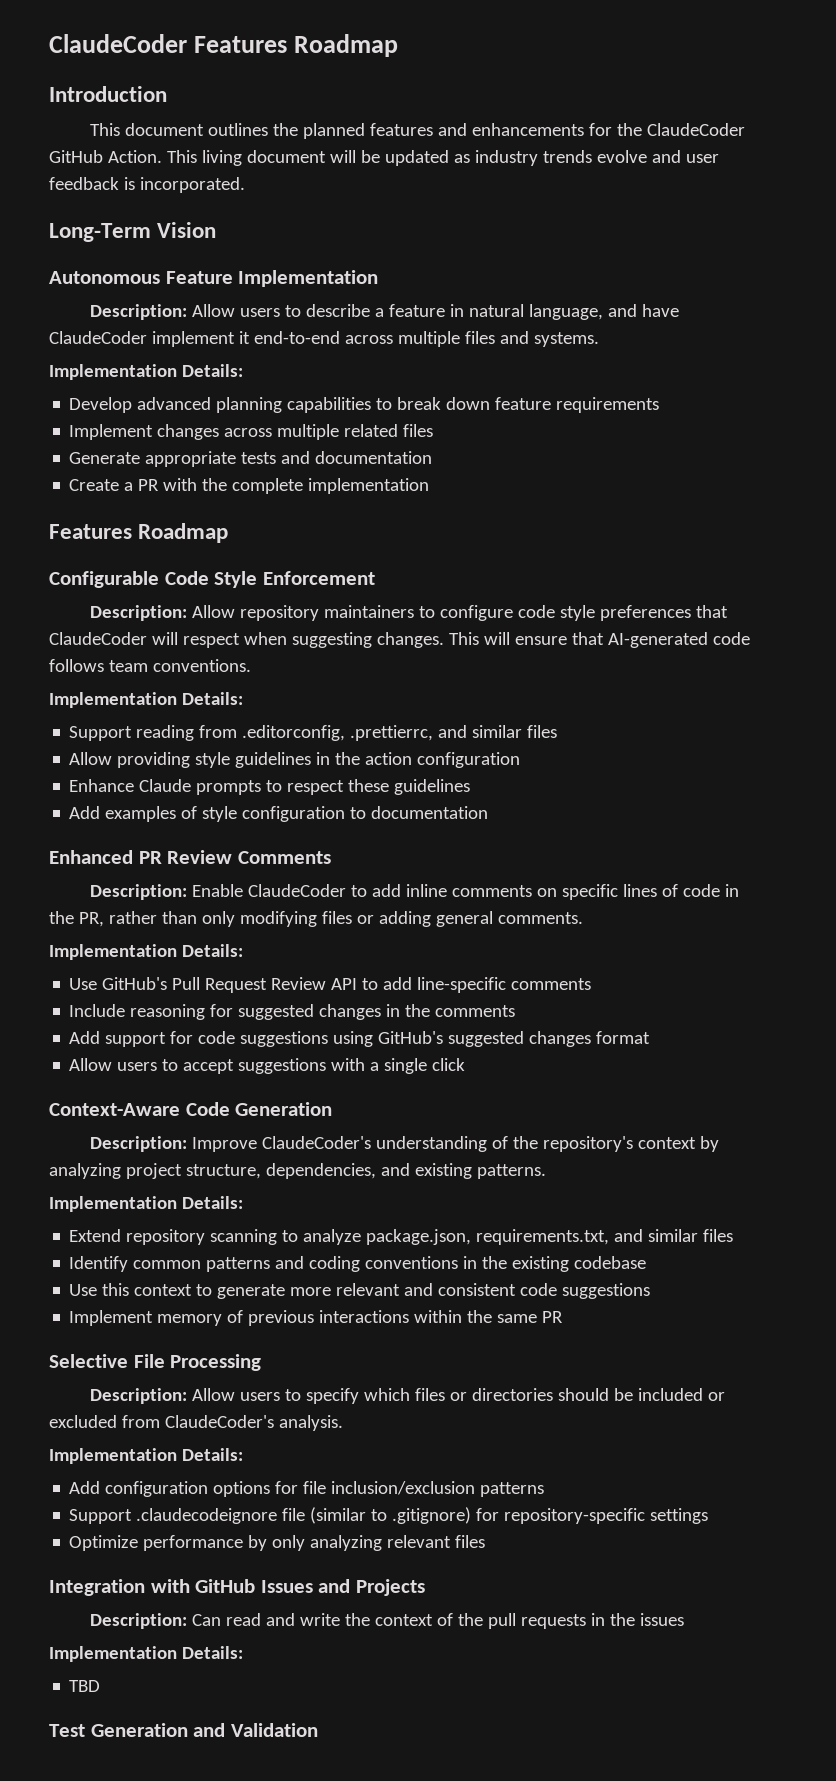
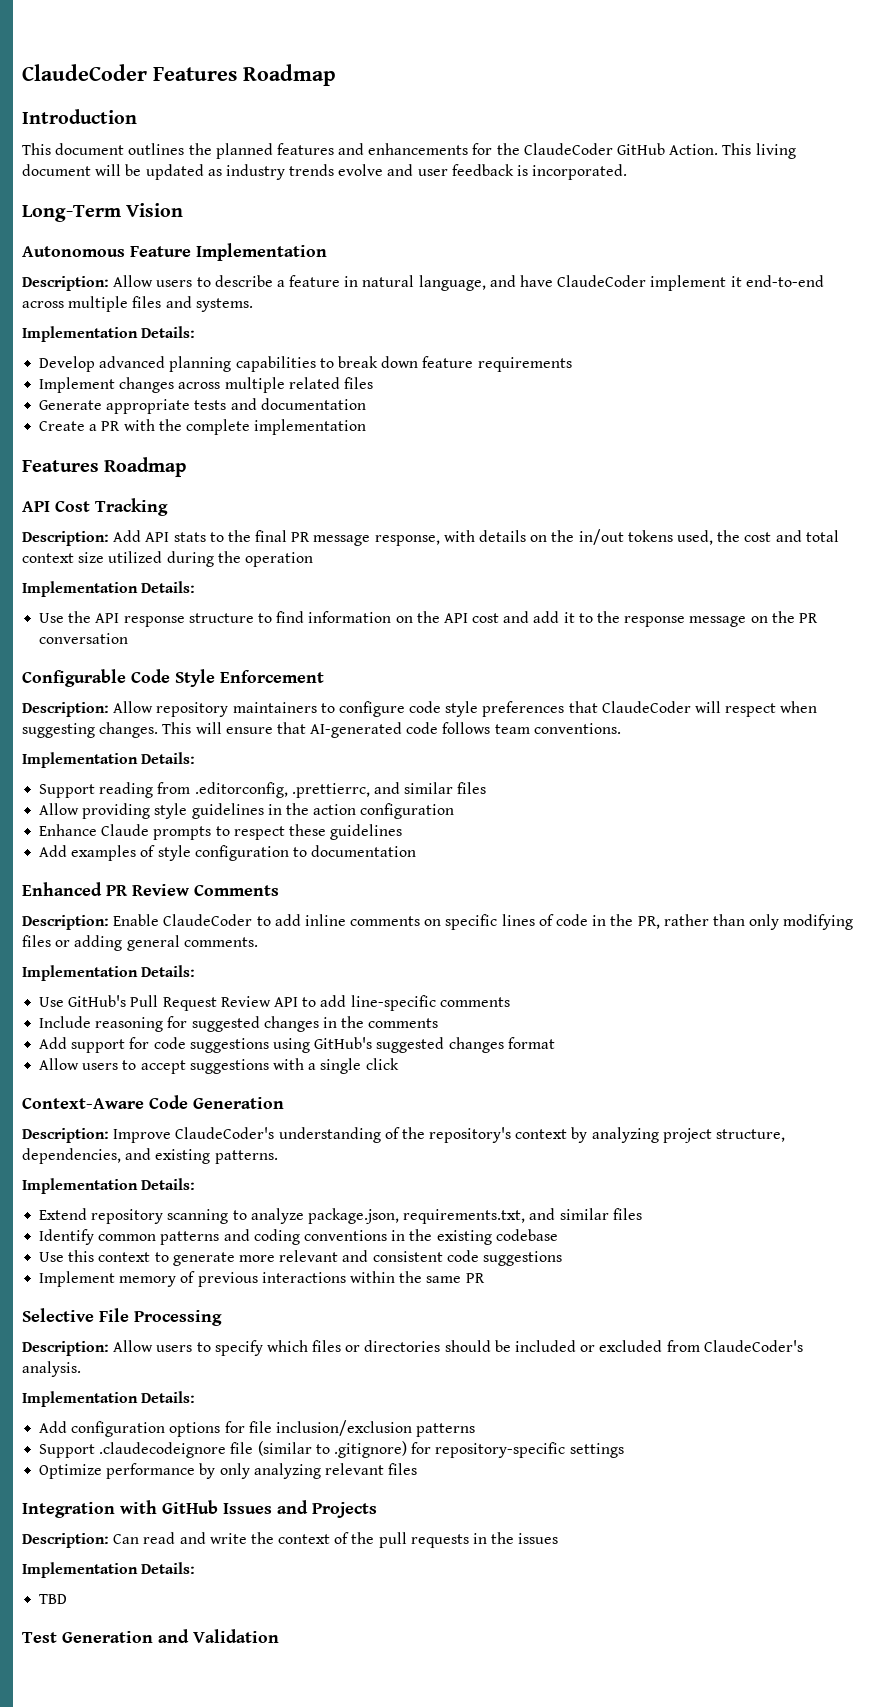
(229, 533) none -> [22,498,168,516] [22,529,839,546] [22,551,313,567] [22,581,196,597] [39,611,818,627] [39,633,129,644] // API Cost Tracking // Description: Add API stats to the final PR message response, with details on the in/out tokens used, the cost and total context size utilized during the operation // Implementation Details: // Use the API response structure to find information on the API cost and add it to the response message on the PR conversation

